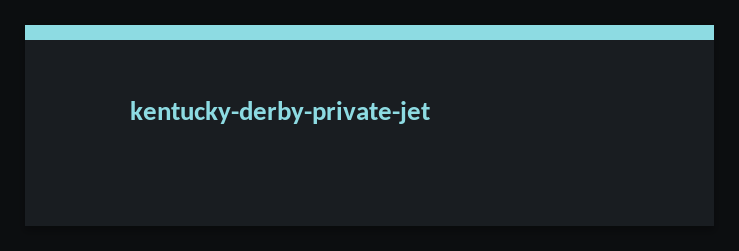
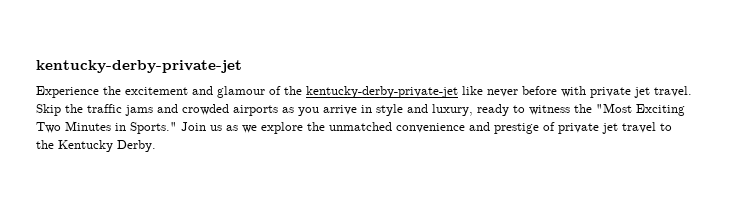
[130,101,430,124] kentucky-derby-private-jet -> [36,60,242,73] [36,86,692,98] [36,103,685,116] [36,121,672,134] [36,140,156,152] kentucky-derby-private-jet // Experience the excitement and glamour of the kentucky-derby-private-jet like never before with private jet travel. Skip the traffic jams and crowded airports as you arrive in style and luxury, ready to witness the "Most Exciting Two Minutes in Sports." Join us as we explore the unmatched convenience and prestige of private jet travel to the Kentucky Derby.

